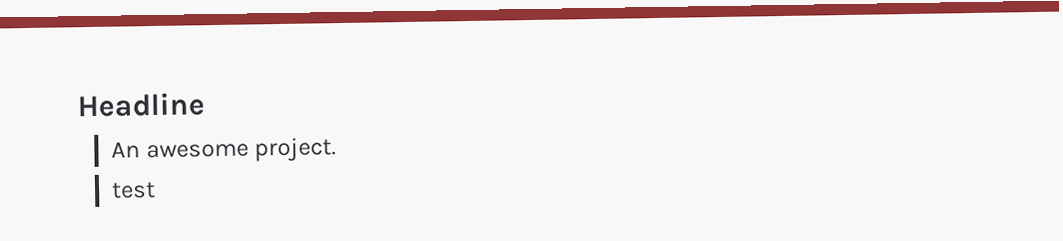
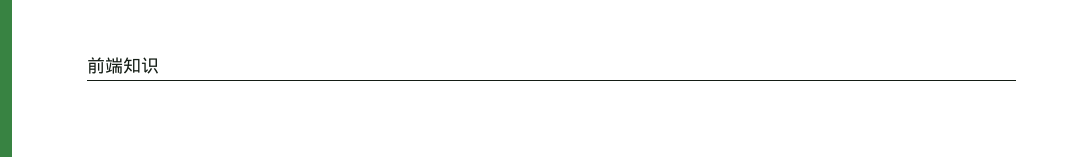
[77,92,205,118] [111,137,336,162] [111,181,157,199] Headline // An awesome project. // test -> [87,57,159,74] 前端知识

